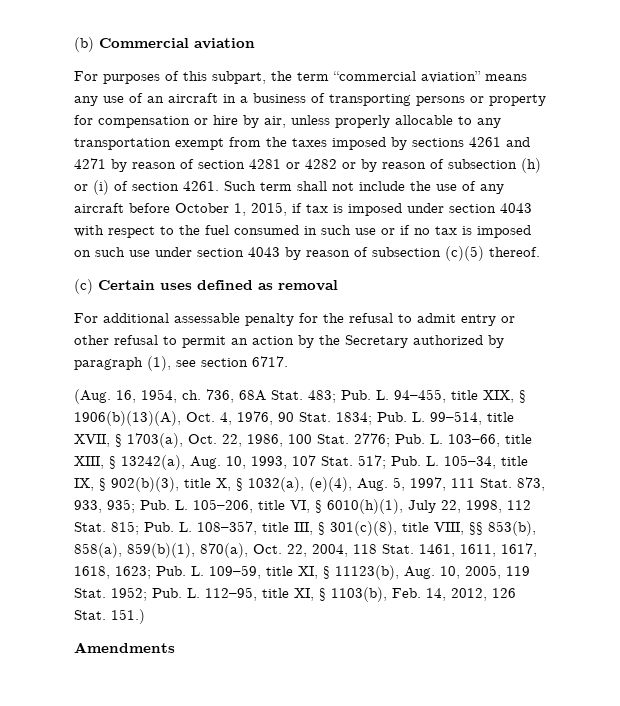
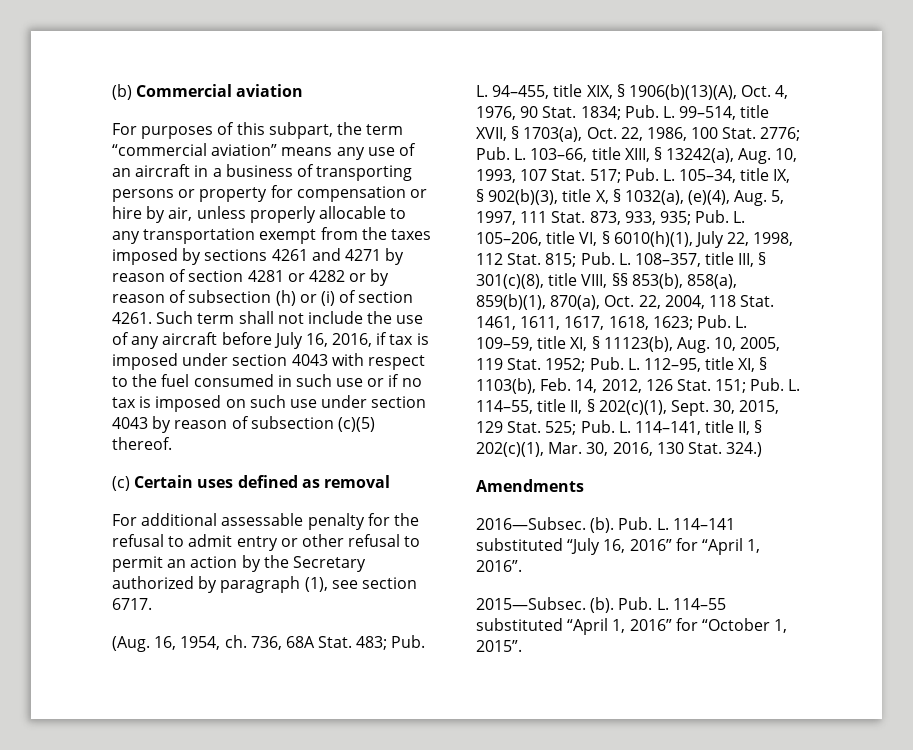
[175,202,287,216] October 1, 2015, -> [273,332,373,349] July 16, 2016,
[111,609,145,624] [74,642,175,653] 151.) // Amendments -> [715,378,801,393] [476,399,780,416] [476,420,763,435] [476,442,763,457] [476,479,584,492] [476,517,735,533] [476,538,761,555] [476,560,522,572] [476,597,726,613] [476,618,788,635] [476,640,522,652] 151; Pub. L. 114–55, title II, § 202(c)(1), Sept. 30, 2015, 129 Stat. 525; Pub. L. 114–141, title II, § 202(c)(1), Mar. 30, 2016, 130 Stat. 324.) // Amendments // 2016—Subsec. (b). Pub. L. 114–141 substituted “July 16, 2016” for “April 1, 2016”. // 2015—Subsec. (b). Pub. L. 114–55 substituted “April 1, 2016” for “October 1, 2015”.

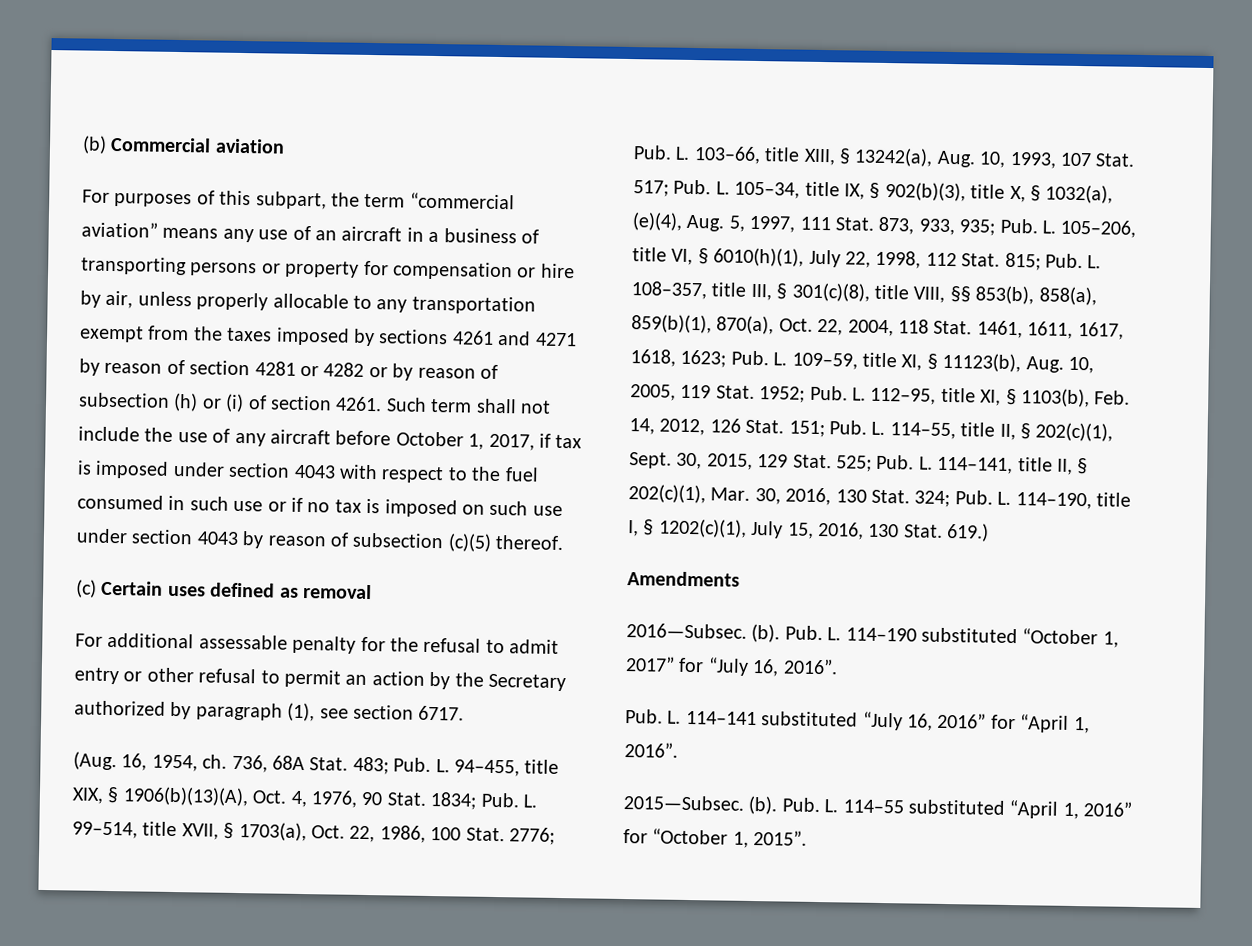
[273,332,373,349] July 16, 2016, -> [395,431,535,451] October 1, 2017,
[726,442,763,457] 324.) -> [914,490,1131,510] [628,518,990,542] 324; Pub. L. 114–190, title I, § 1202(c)(1), July 15, 2016, 130 Stat. 619.)
(669, 524) none -> [845,627,1119,648] [625,656,838,677] [625,709,682,724] 114–190 substituted “October 1, 2017” for “July 16, 2016”. // Pub. L.

